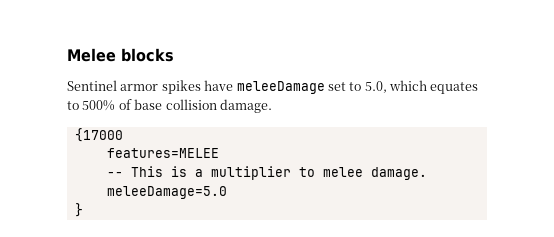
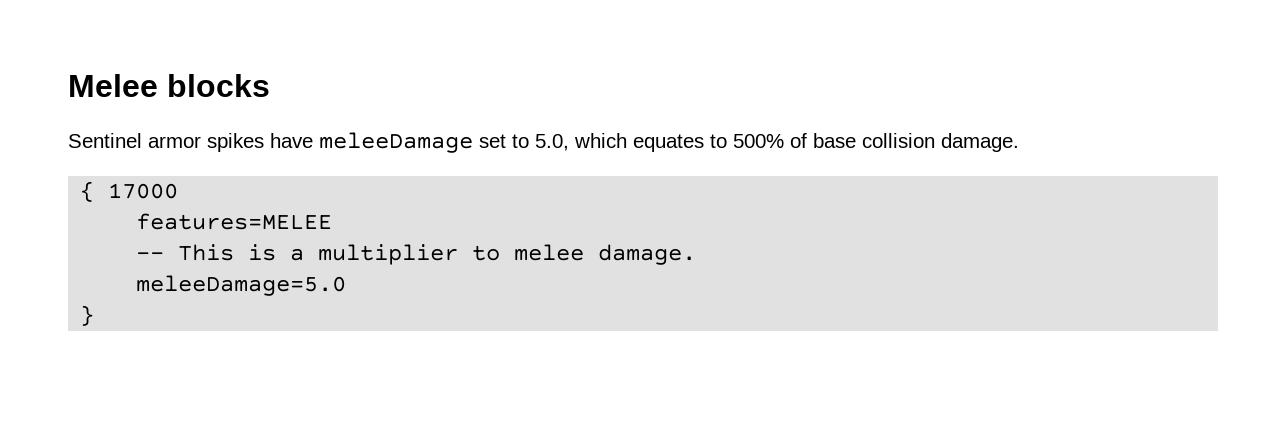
[74,128,123,142] {17000 -> [80,181,179,202] { 17000

